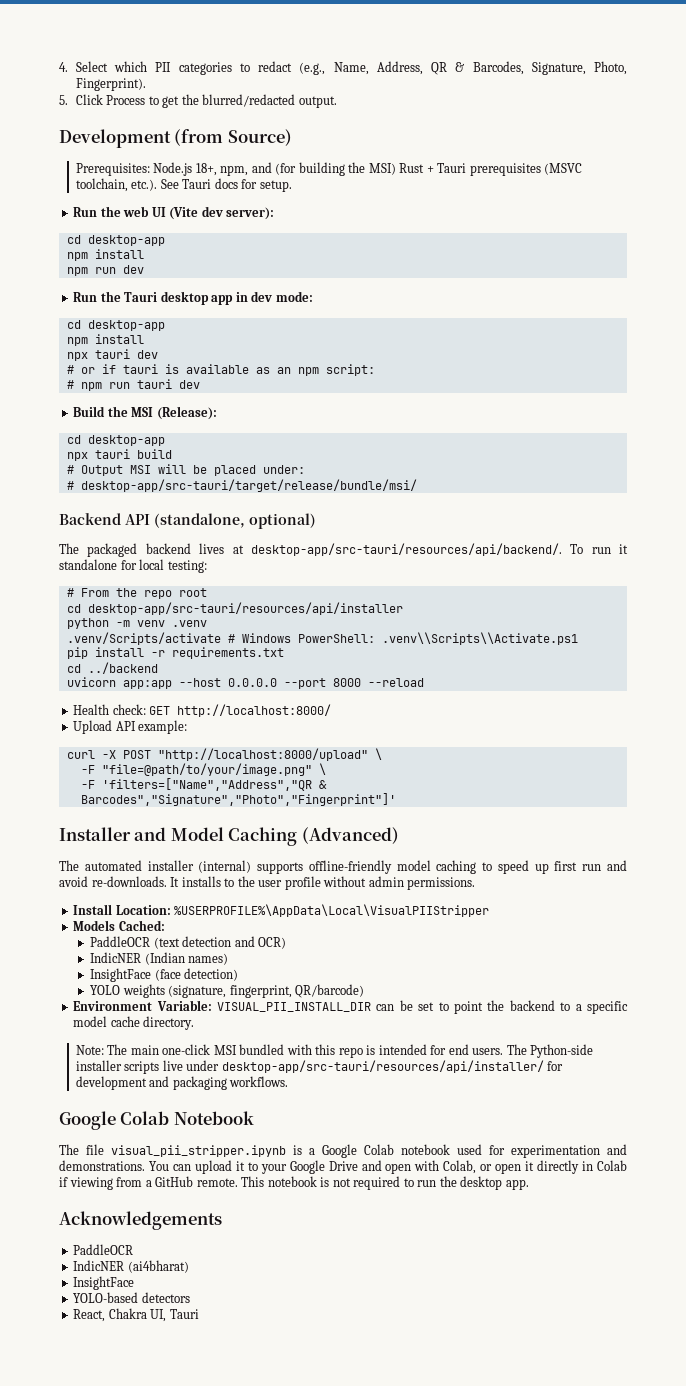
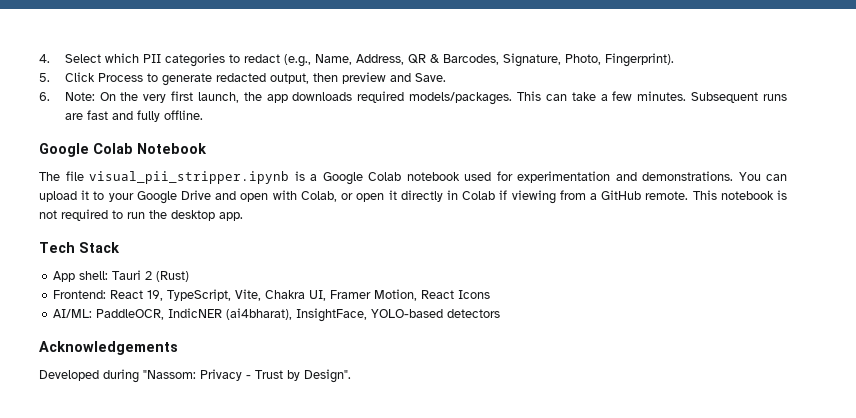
[162,94,337,108] [59,129,292,148] [75,162,583,176] [75,178,292,192] [73,206,275,220] [66,235,165,246] [66,249,144,261] [66,265,144,276] [73,291,313,305] [66,320,165,331] [66,334,144,346] [66,349,158,361] [66,364,375,376] [66,379,200,391] [73,406,217,420] [66,435,165,446] [66,449,172,461] [66,464,305,476] [66,479,417,492] [59,513,316,529] [59,543,628,557] [59,559,207,573] [66,588,207,599] [66,602,403,615] [66,618,207,629] [66,632,578,645] [66,647,284,659] [66,662,158,674] [66,677,424,689] [73,704,332,717] [73,720,188,734] [66,748,382,761] [80,763,326,776] [80,778,327,791] [80,793,396,806] [59,827,399,846] [59,860,627,874] [59,876,476,890] [73,904,490,917] [73,920,165,931] [90,936,287,949] [90,952,229,965] [90,968,239,982] [90,984,365,998] [73,1000,628,1014] [73,1016,195,1030] [75,1044,594,1058] [75,1060,564,1074] [75,1076,289,1090] get the blurred/redacted output. // Development (from Source) // Prerequisites: Node.js 18+, npm, and (for building the MSI) Rust + Tauri prerequisites (MSVC toolchain, etc.). See Tauri docs for setup. // Run the web UI (Vite dev server): // cd desktop-app // npm install // npm run dev // Run the Tauri desktop app in dev mode: // cd desktop-app // npm install // npx tauri dev // # or if tauri is available as an npm script: // # npm run tauri dev // Build the MSI (Release): // cd desktop-app // npx tauri build // # Output MSI will be placed under: // # desktop-app/src-tauri/target/release/bundle/msi/ // Backend API (standalone, optional) // The packaged backend lives at desktop-app/src-tauri/resources/api/backend/. To run it standalone for local testing: // # From the repo root // cd desktop-app/src-tauri/resources/api/installer // python -m venv .venv // .venv/Scripts/activate # Windows PowerShell: .venv\\Scripts\\Activate.ps1 // pip install -r requirements.txt // cd ../backend // uvicorn app:app --host 0.0.0.0 --port 8000 --reload // Health check: GET http://localhost:8000/ // Upload API example: // curl -X POST "http://localhost:8000/upload" \ // -F "file=@path/to/your/image.png" \ // -F 'filters=["Name","Address","QR & Barcodes","Signature","Photo","Fingerprint"]' // Installer and Model Caching (Advanced) // The automated installer (internal) supports offline-friendly model caching to speed up first run and avoid re-downloads. It installs to the user profile without admin permissions. // Install Location: %USERPROFILE%\AppData\Local\VisualPIIStripper // Models Cached: // PaddleOCR (text detection and OCR) // IndicNER (Indian names) // InsightFace (face detection) // YOLO weights (signature, fingerprint, QR/barcode) // Environment Variable: VISUAL_PII_INSTALL_DIR can be set to point the backend to a specific model cache directory. // Note: The main one-click MSI bundled with this repo is intended for end users. The Python-side installer scripts live under desktop-app/src-tauri/resources/api/installer/ for development and packaging workflows. -> [161,72,446,86] [39,91,787,105] [64,110,203,122] generate redacted output, then preview and Save. // 6. Note: On the very first launch, the app downloads required models/packages. This can take a few minutes. Subsequent runs are fast and fully offline.
[59,1211,222,1230] [73,1244,134,1255] [73,1260,189,1273] [73,1276,135,1290] [73,1292,190,1303] [73,1308,199,1322] Acknowledgements // PaddleOCR // IndicNER (ai4bharat) // InsightFace // YOLO-based detectors // React, Chakra UI, Tauri -> [39,242,120,253] [53,270,190,282] [53,289,491,301] [53,308,501,322] [39,341,178,355] [39,369,351,383] Tech Stack // App shell: Tauri 2 (Rust) // Frontend: React 19, TypeScript, Vite, Chakra UI, Framer Motion, React Icons // AI/ML: PaddleOCR, IndicNER (ai4bharat), InsightFace, YOLO-based detectors // Acknowledgements // Developed during "Nassom: Privacy - Trust by Design".

